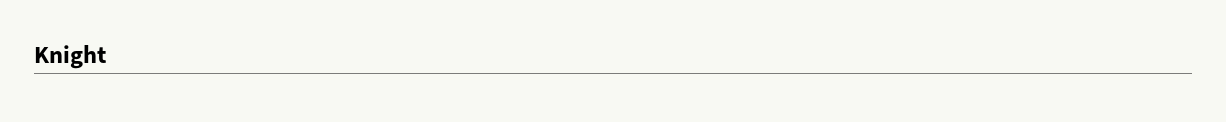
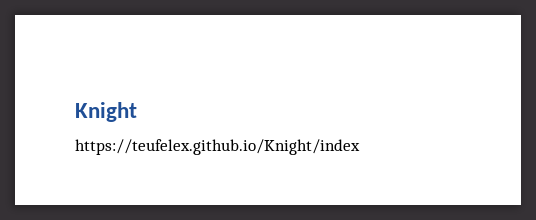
(106, 57) none -> [75,139,360,155] // https://teufelex.github.io/Knight/index

